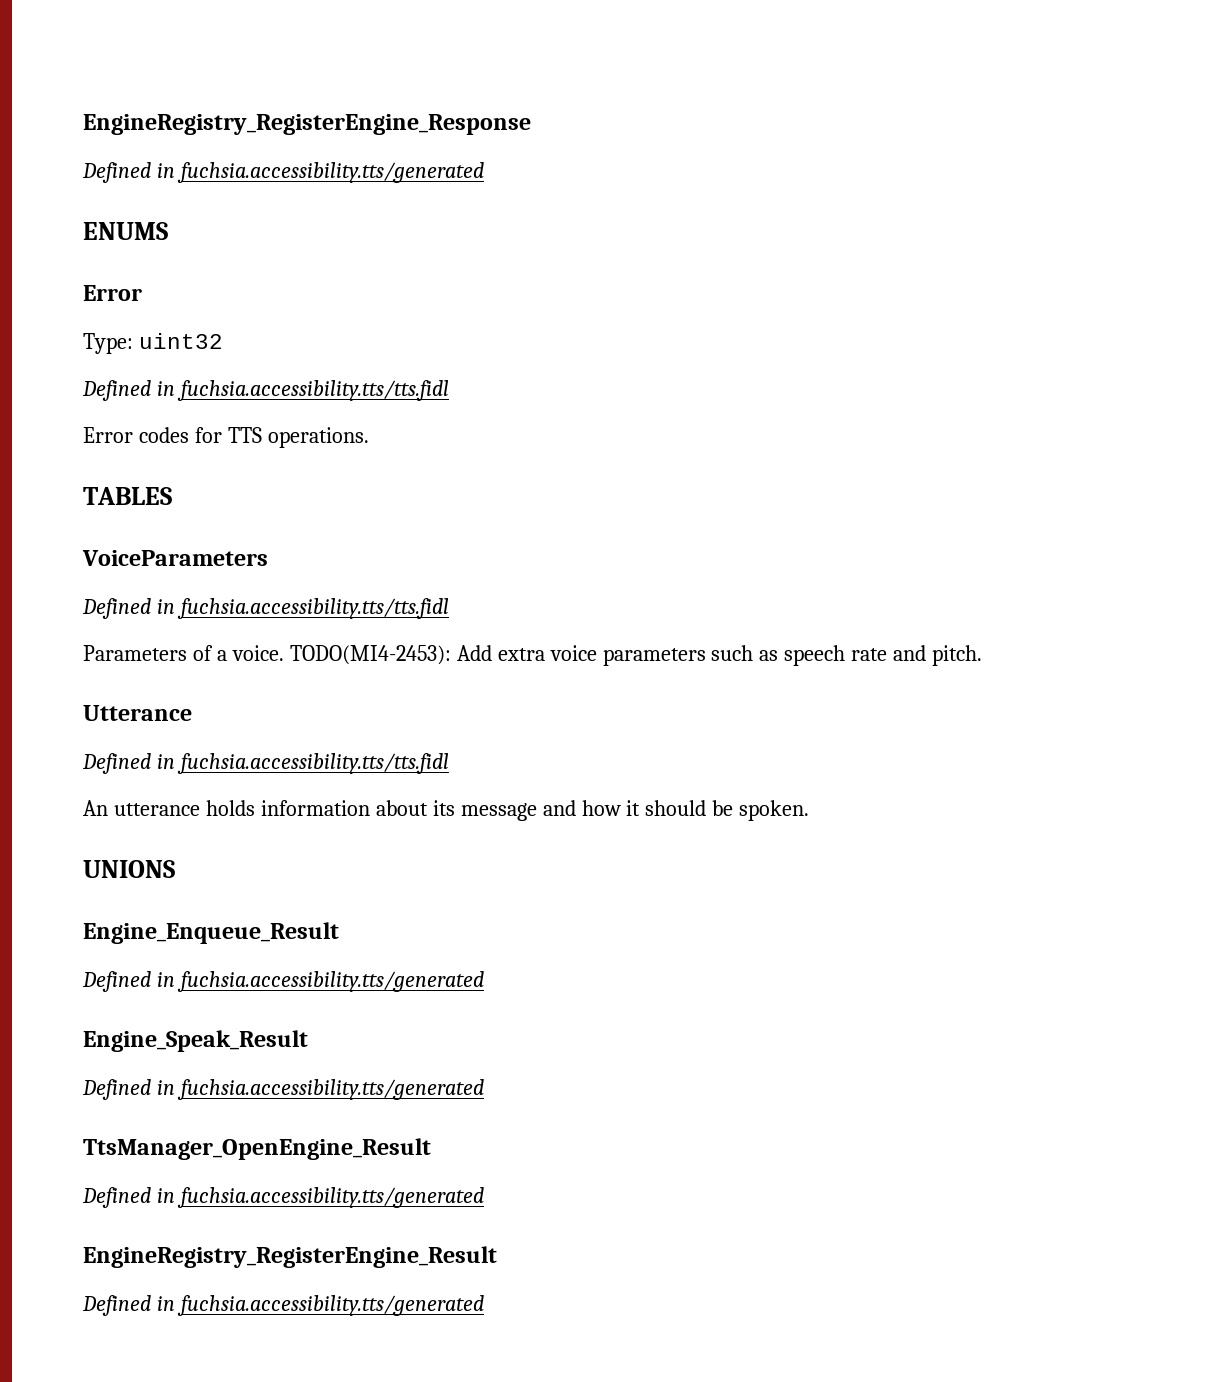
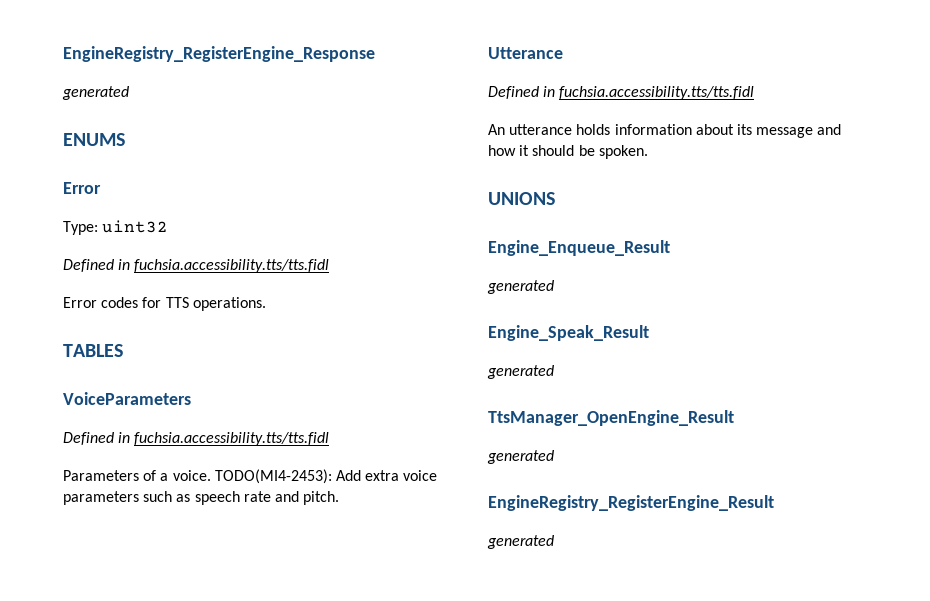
[82,162,484,183] Defined in fuchsia.accessibility.tts/generated -> [62,86,129,100] generated
[82,971,484,992] [83,1030,308,1052] [82,1079,484,1100] [83,1138,431,1160] [82,1187,484,1208] [83,1246,497,1268] [82,1295,484,1316] Defined in fuchsia.accessibility.tts/generated // Engine_Speak_Result // Defined in fuchsia.accessibility.tts/generated // TtsManager_OpenEngine_Result // Defined in fuchsia.accessibility.tts/generated // EngineRegistry_RegisterEngine_Result // Defined in fuchsia.accessibility.tts/generated -> [487,280,554,294] [488,325,649,341] [487,365,554,379] [488,410,734,426] [487,450,554,464] [488,495,774,511] [487,535,554,549] generated // Engine_Speak_Result // generated // TtsManager_OpenEngine_Result // generated // EngineRegistry_RegisterEngine_Result // generated

